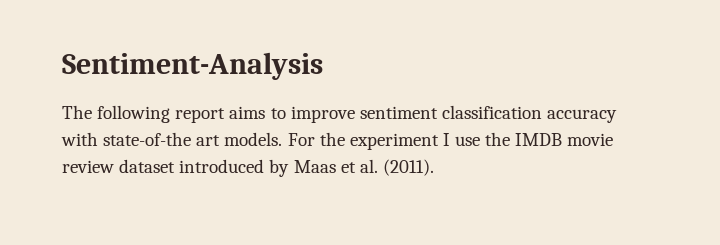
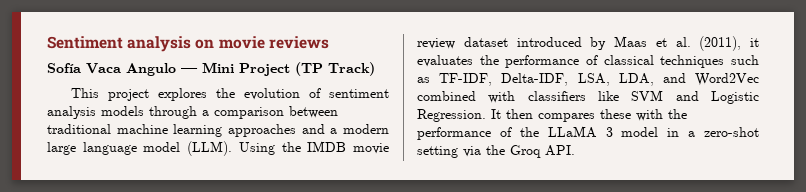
[62,52,323,80] [62,105,618,123] [61,132,481,150] Sentiment-Analysis // The following report aims to improve sentiment classification accuracy with state-of-the art models. For the experiment I use -> [47,36,329,52] [47,62,375,76] [70,88,389,101] [47,106,338,119] [47,124,389,137] [47,141,275,156] Sentiment analysis on movie reviews // Sofía Vaca Angulo — Mini Project (TP Track) // This project explores the evolution of sentiment analysis models through a comparison between traditional machine learning approaches and a modern large language model (LLM). Using
[382,159,434,176] (2011). -> [699,36,759,51] [417,55,759,68] [417,73,759,86] [417,90,759,104] [417,109,687,122] [417,126,759,140] [417,145,575,158] (2011), it evaluates the performance of classical techniques such as TF-IDF, Delta-IDF, LSA, LDA, and Word2Vec combined with classifiers like SVM and Logistic Regression. It then compares these with the performance of the LLaMA 3 model in a zero-shot setting via the Groq API.

